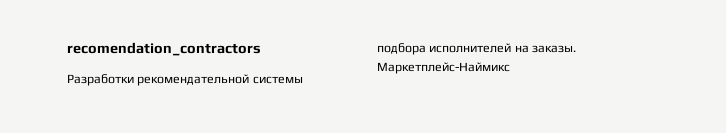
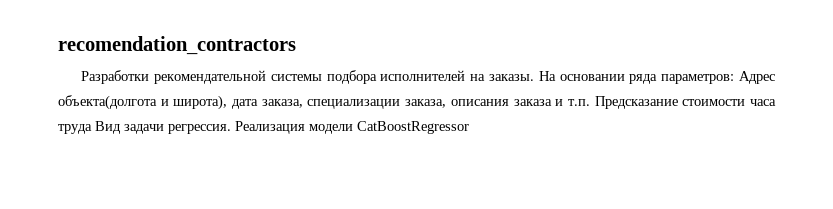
[377,62,510,74] Маркетплейс-Наймикс -> [538,71,775,84] [58,95,777,110] [58,121,469,134] На основании ряда параметров: Адрес объекта(долгота и широта), дата заказа, специализации заказа, описания заказа и т.п. Предсказание стоимости часа труда Вид задачи регрессия. Реализация модели CatBoostRegressor

